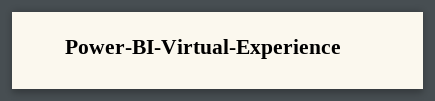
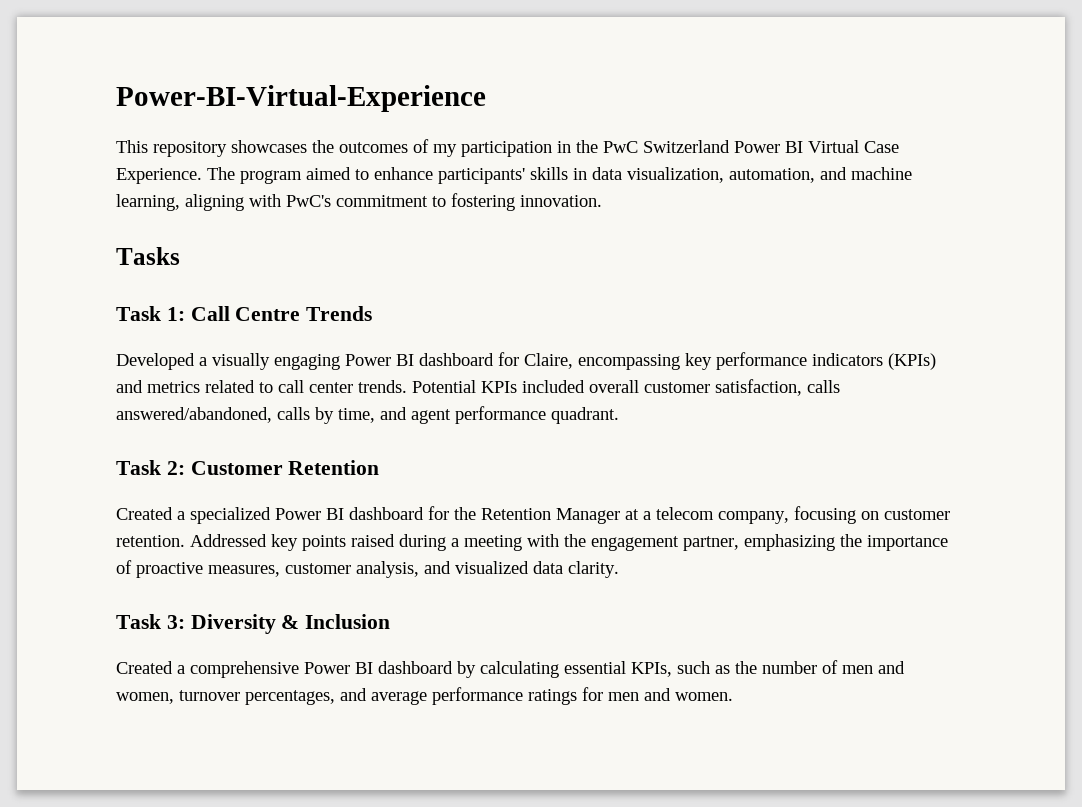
(341, 49) none -> [116,139,899,157] [116,167,912,184] [116,193,602,211] [116,247,180,265] [116,306,373,321] [116,352,936,370] [116,379,840,396] [116,406,619,424] [116,460,380,475] [116,506,950,524] [116,534,948,551] [116,560,619,578] [116,614,391,634] [116,660,905,678] [116,687,733,705] // This repository showcases the outcomes of my participation in the PwC Switzerland Power BI Virtual Case Experience. The program aimed to enhance participants' skills in data visualization, automation, and machine learning, aligning with PwC's commitment to fostering innovation. // Tasks // Task 1: Call Centre Trends // Developed a visually engaging Power BI dashboard for Claire, encompassing key performance indicators (KPIs) and metrics related to call center trends. Potential KPIs included overall customer satisfaction, calls answered/abandoned, calls by time, and agent performance quadrant. // Task 2: Customer Retention // Created a specialized Power BI dashboard for the Retention Manager at a telecom company, focusing on customer retention. Addressed key points raised during a meeting with the engagement partner, emphasizing the importance of proactive measures, customer analysis, and visualized data clarity. // Task 3: Diversity & Inclusion // Created a comprehensive Power BI dashboard by calculating essential KPIs, such as the number of men and women, turnover percentages, and average performance ratings for men and women.

